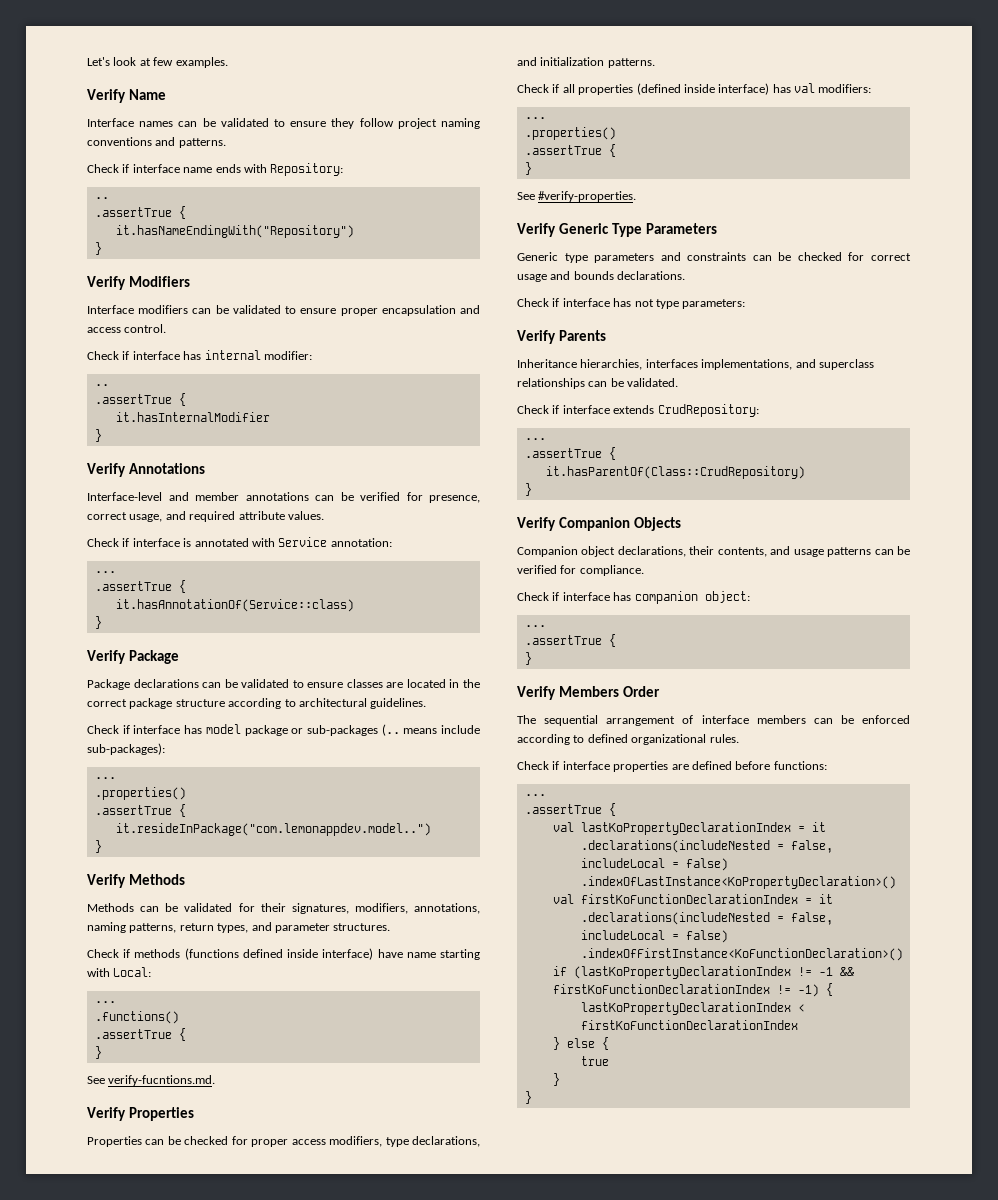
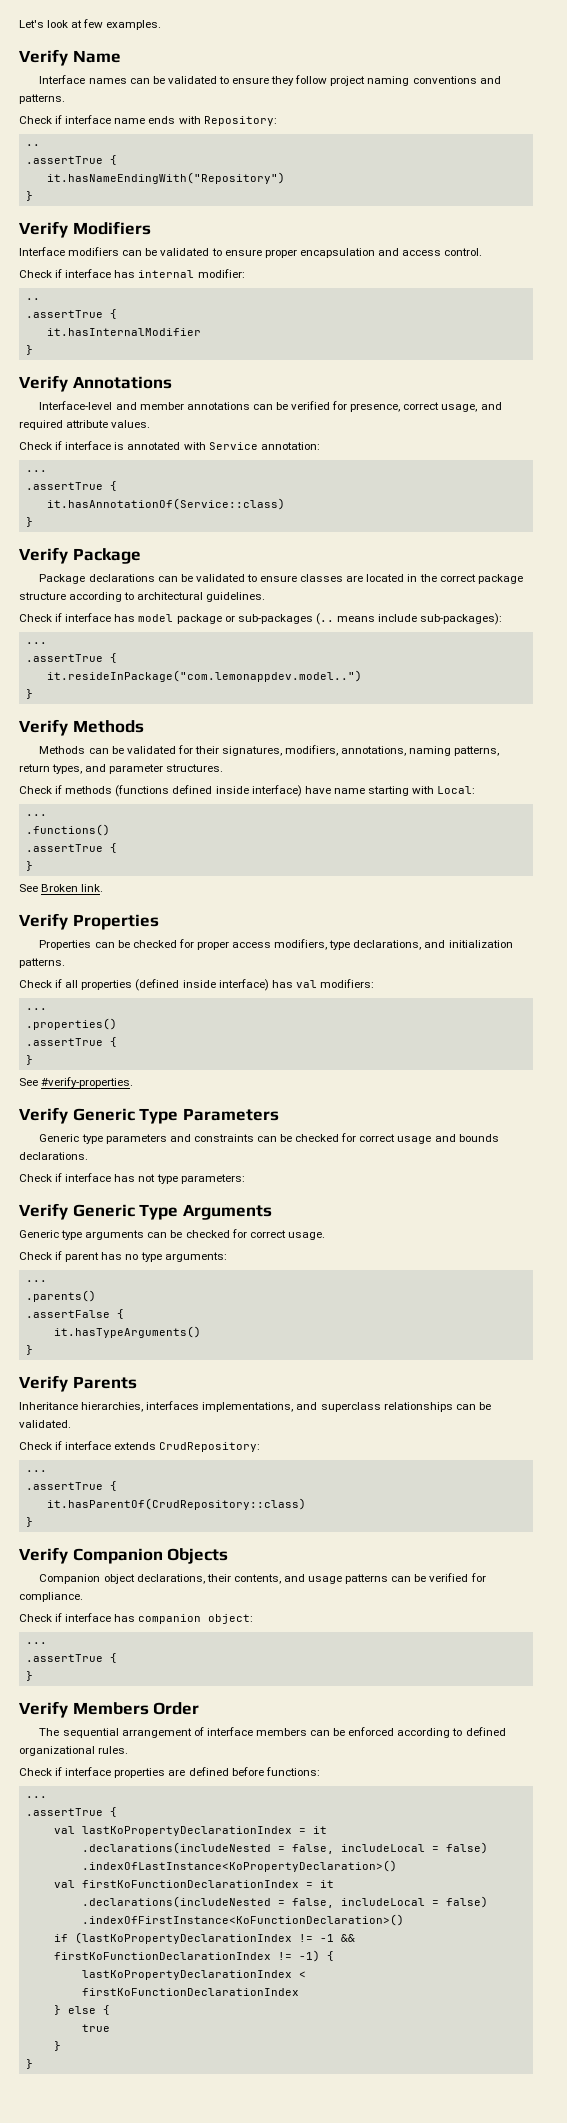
[94,787,186,800] // .properties() -> (47, 643) none
[108,1075,216,1086] verify-fucntions.md. -> [41,884,104,892] Broken link.
(746, 304) none -> [19,1203,272,1220] [19,1229,325,1240] [19,1251,227,1262] [25,1280,47,1282] [25,1290,96,1302] [25,1309,124,1319] [53,1326,201,1338] [25,1345,33,1355] // Verify Generic Type Arguments // Generic type arguments can be checked for correct usage. // Check if parent has no type arguments: // ... // .parents() // .assertFalse { // it.hasTypeArguments() // }
[545,466,805,479] it.hasParentOf(Class::CrudRepository) -> [46,1498,306,1510] it.hasParentOf(CrudRepository::class)

